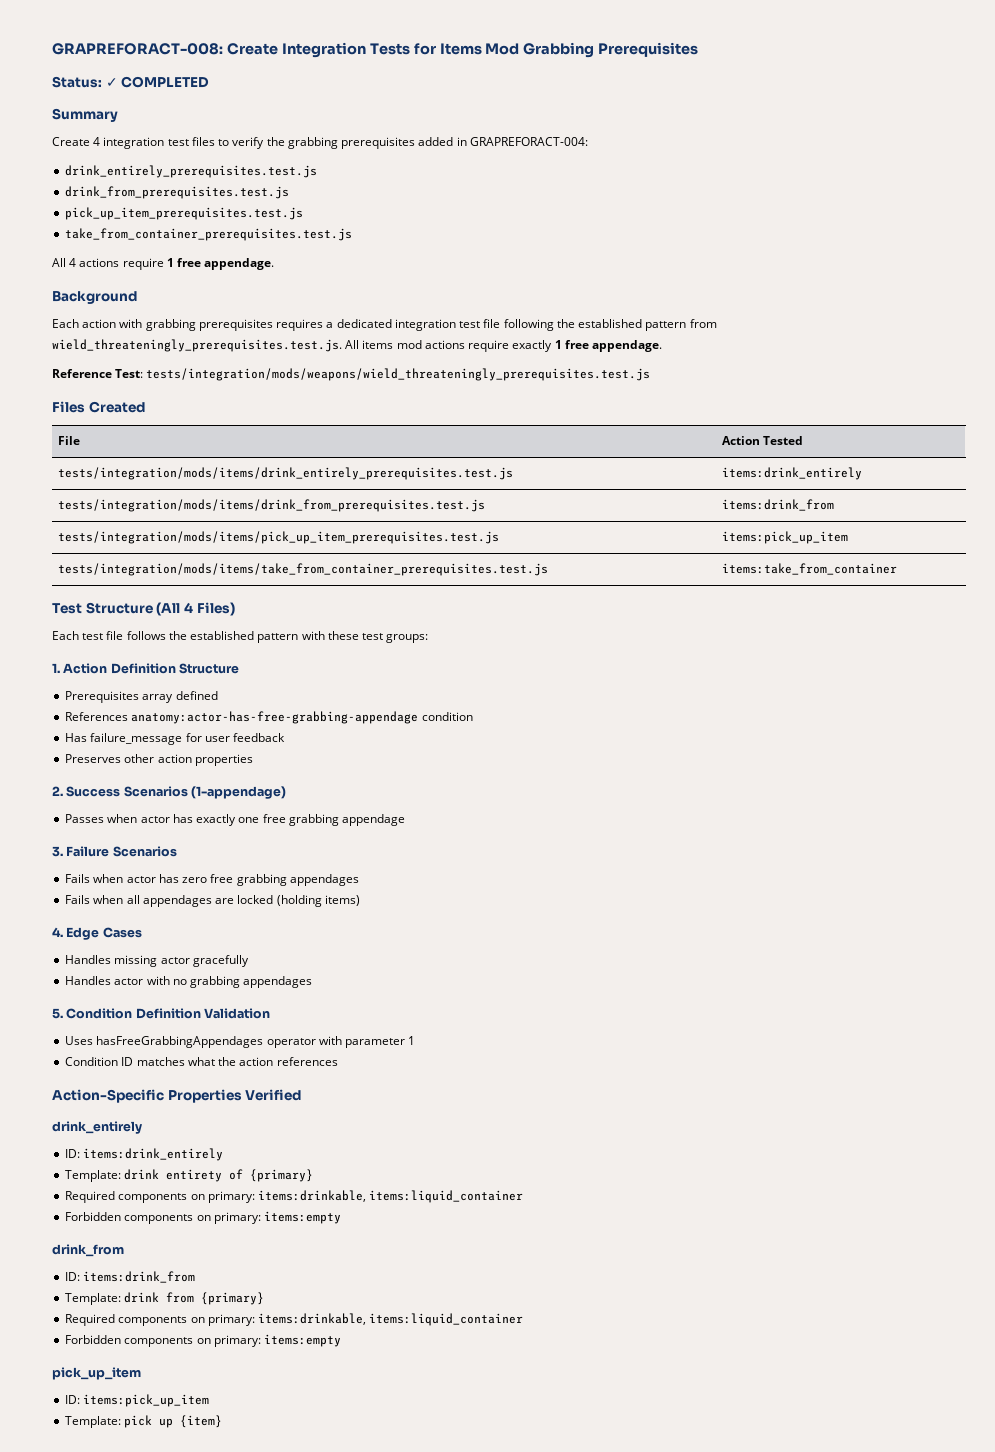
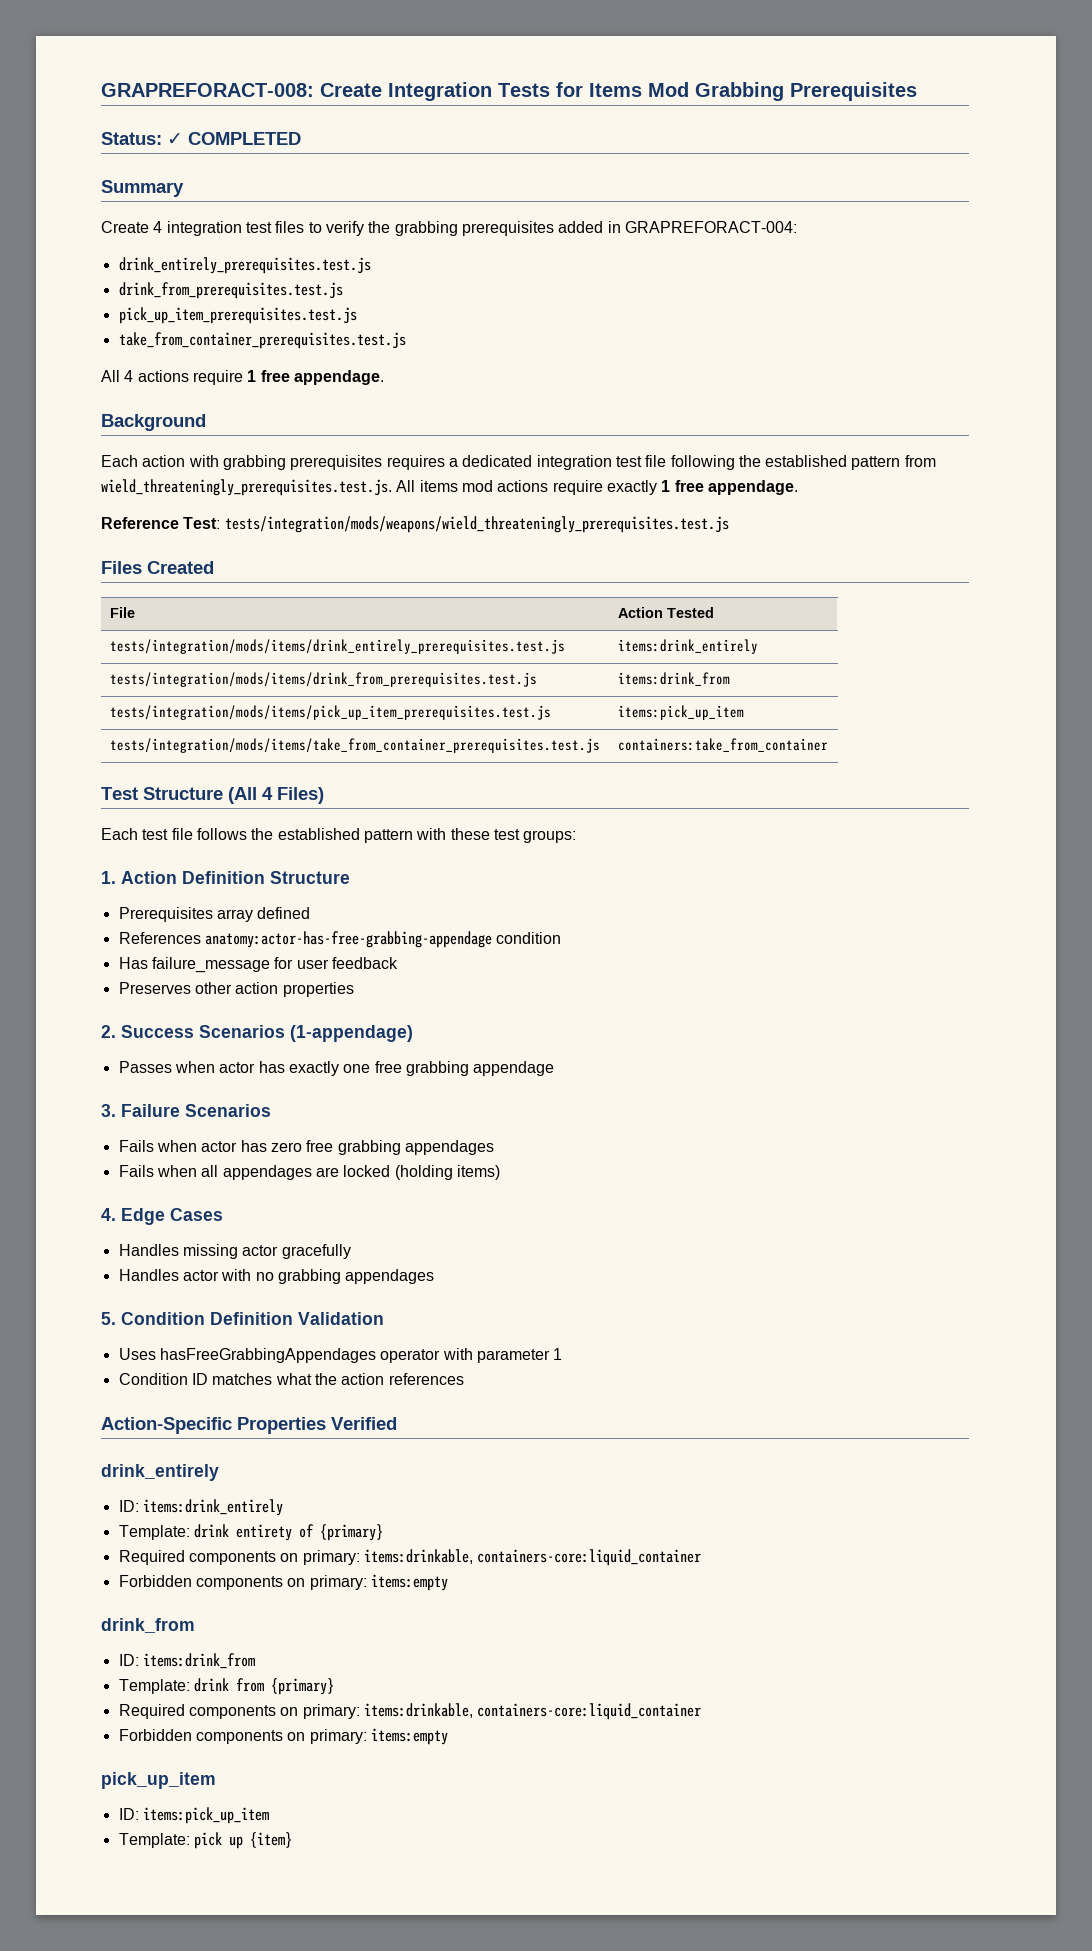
[722,563,898,575] items:take_from_container -> [617,738,828,752] containers:take_from_container
[369,1190,524,1203] items:liquid_container -> [477,1549,702,1566] containers-core:liquid_container
[369,1313,524,1326] items:liquid_container -> [477,1703,702,1720] containers-core:liquid_container

